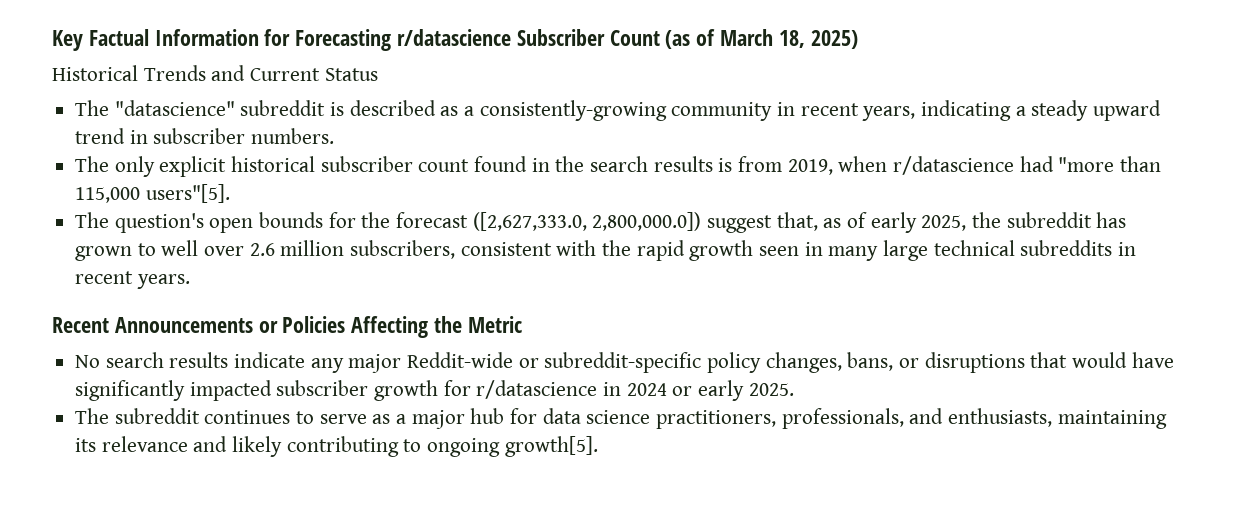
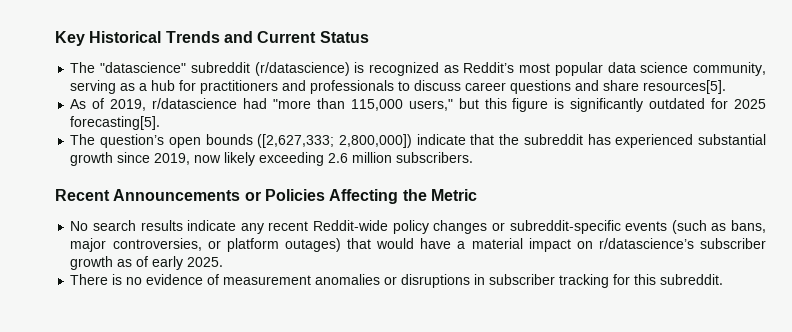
[88,29,858,51] Factual Information for Forecasting r/datascience Subscriber Count (as of March 18, 2025) // -> (85, 38) none
[330,100,1162,121] [75,128,335,144] [75,156,888,177] is described as a consistently-growing community in recent years, indicating a steady upward trend in subscriber numbers. // The only explicit historical subscriber count found in the search results is from 2019, when -> [254,62,767,76] [70,80,727,94] [70,98,147,111] (r/datascience) is recognized as Reddit’s most popular data science community, serving as a hub for practitioners and professionals to discuss career questions and share resources[5]. // As of 2019,
[145,184,230,203] [75,212,1127,233] [75,240,1137,261] [75,271,190,289] users"[5]. // The question's open bounds for the forecast ([2,627,333.0, 2,800,000.0]) suggest that, as of early 2025, the subreddit has grown to well over 2.6 million subscribers, consistent with the rapid growth seen in many large technical subreddits in recent years. -> [408,98,767,112] [70,116,161,130] [70,134,767,148] [70,152,474,166] users," but this figure is significantly outdated for 2025 forecasting[5]. // The question’s open bounds ([2,627,333; 2,800,000]) indicate that the subreddit has experienced substantial growth since 2019, now likely exceeding 2.6 million subscribers.
[348,352,1174,373] [75,380,794,401] [75,408,1167,429] [75,436,598,457] major Reddit-wide or subreddit-specific policy changes, bans, or disruptions that would have significantly impacted subscriber growth for r/datascience in 2024 or early 2025. // The subreddit continues to serve as a major hub for data science practitioners, professionals, and enthusiasts, maintaining its relevance and likely contributing to ongoing growth[5]. -> [268,220,767,234] [70,238,767,252] [70,256,224,270] [70,274,724,288] recent Reddit-wide policy changes or subreddit-specific events (such as bans, major controversies, or platform outages) that would have a material impact on r/datascience’s subscriber growth as of early 2025. // There is no evidence of measurement anomalies or disruptions in subscriber tracking for this subreddit.

